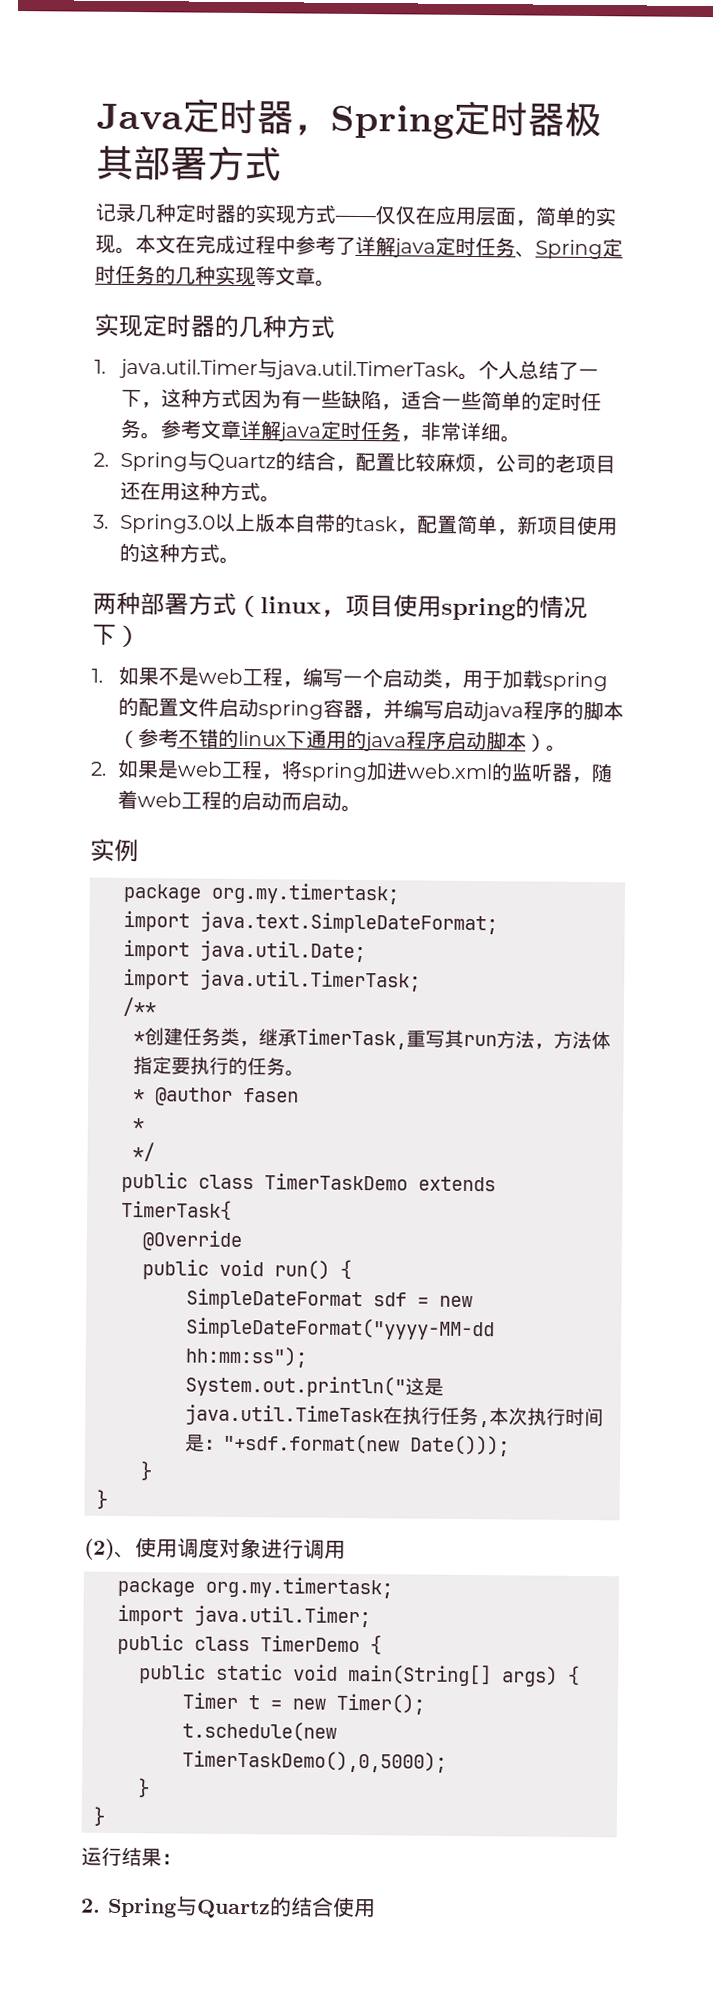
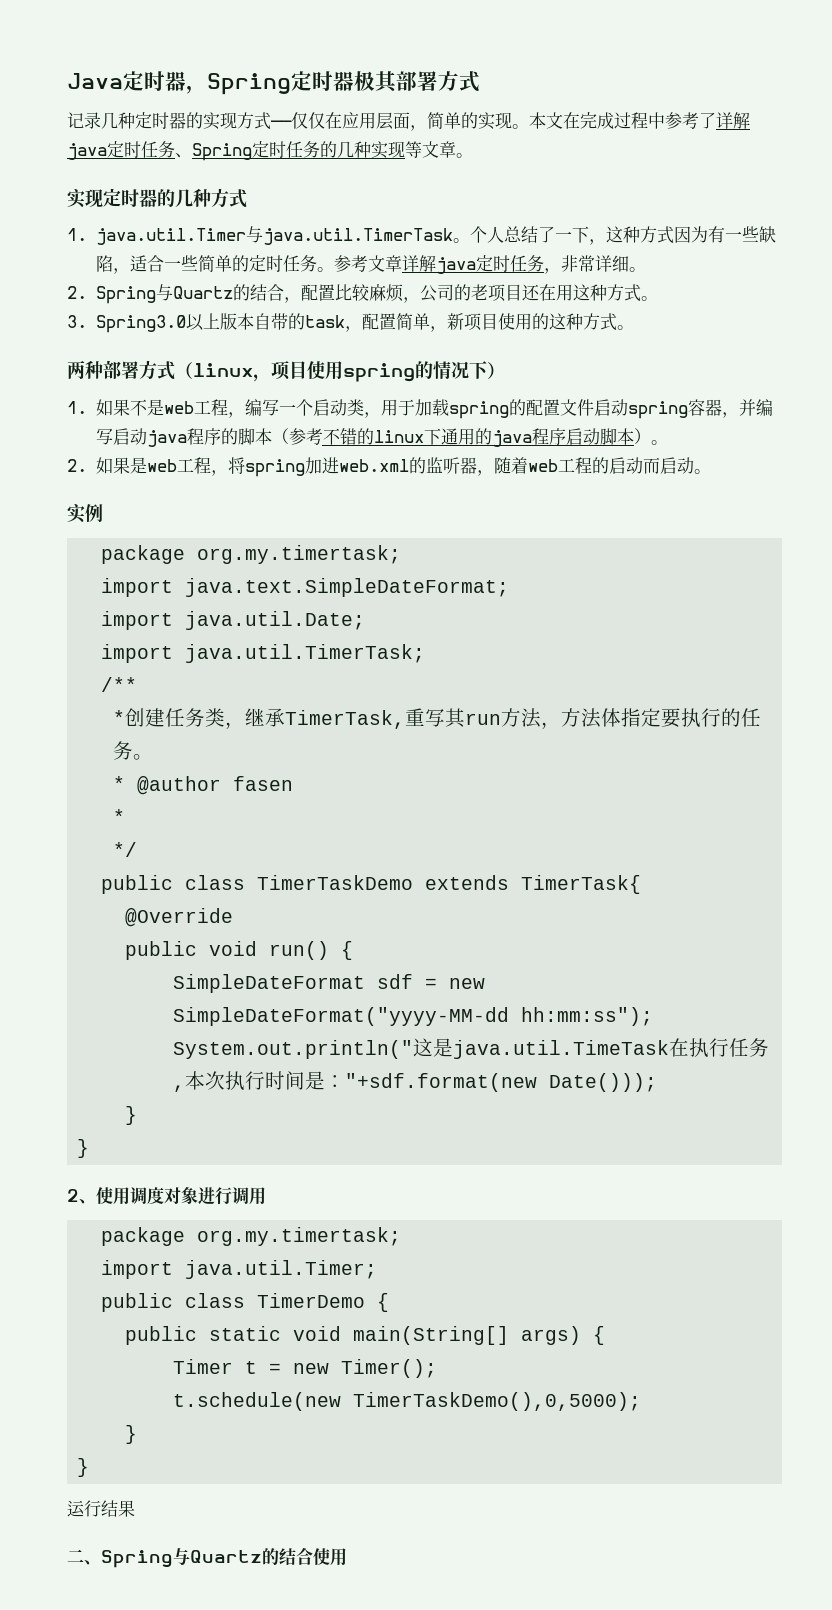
[84,1538,115,1560] (2) -> [67,1189,79,1202] 2
[161,1853,182,1865] [81,1898,101,1913] ： // 2. -> [67,1549,101,1565] // 二、

